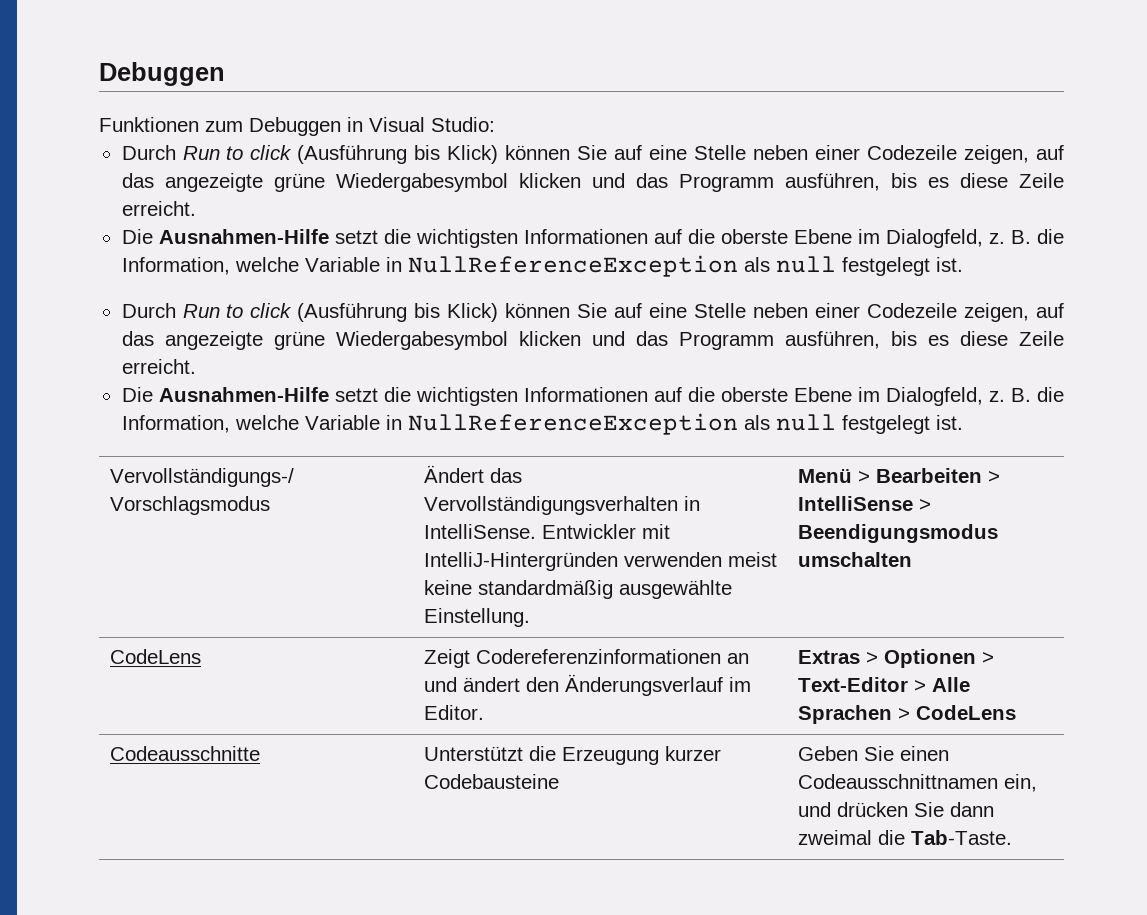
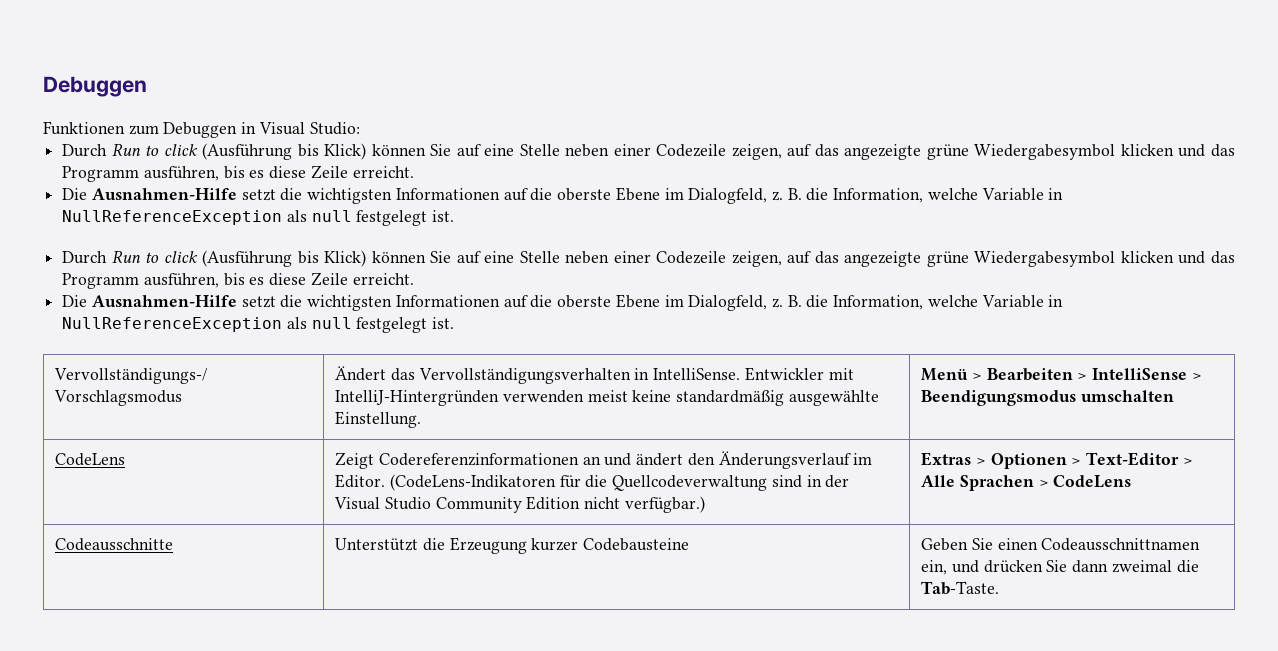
(484, 712) none -> [390,474,850,491] [334,496,705,513] (CodeLens-Indikatoren für die Quellcodeverwaltung sind in der Visual Studio Community Edition nicht verfügbar.)

